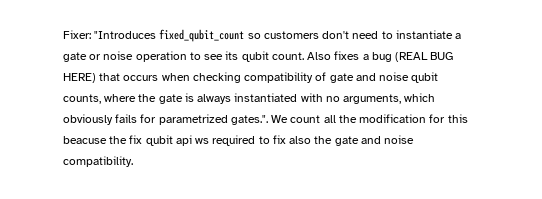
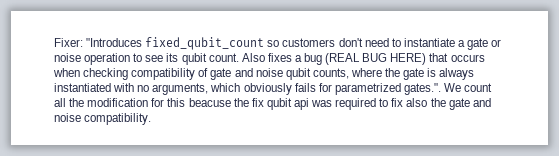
[195,138,210,144] ws -> [311,100,333,107] was

